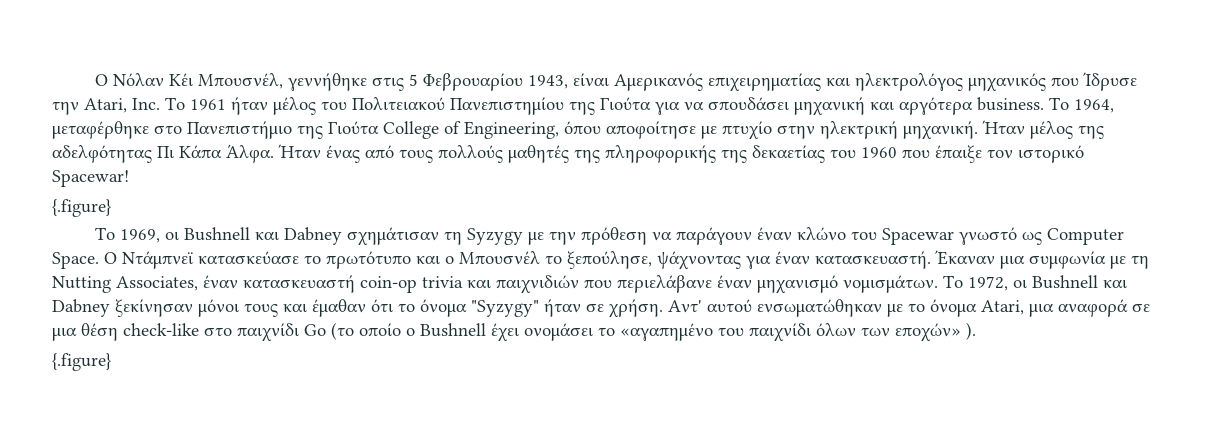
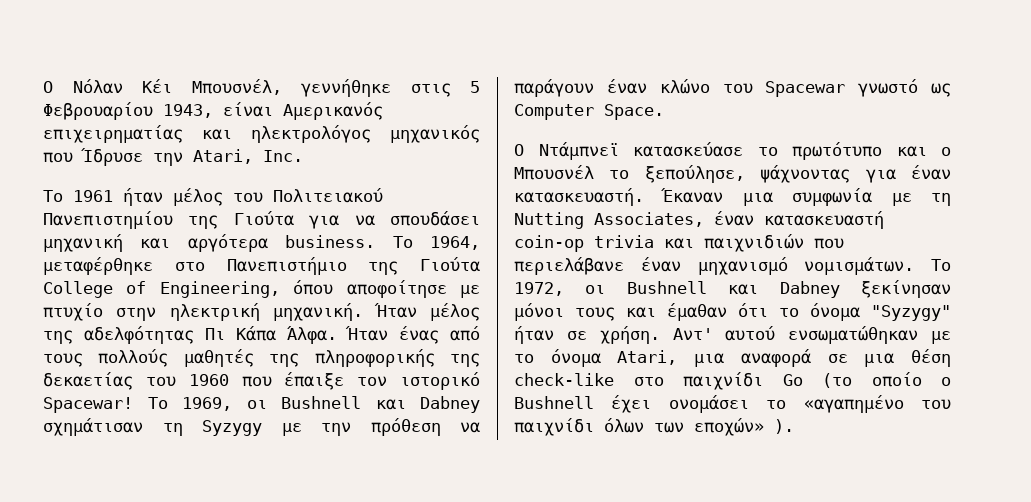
(160, 104) none -> (303, 156) //
[52,199,111,217] // {.figure} // -> (133, 405) none
(99, 260) none -> (664, 112) //
[52,353,111,371] // {.figure} -> (794, 426) none

